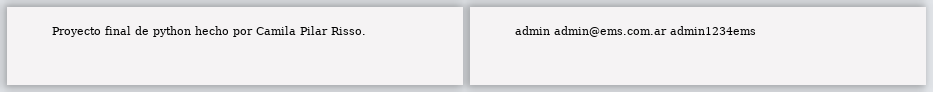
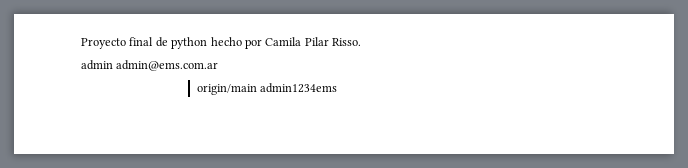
(667, 31) none -> [196,84,257,95] // origin/main

